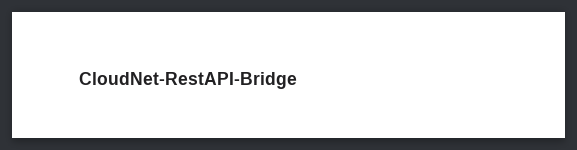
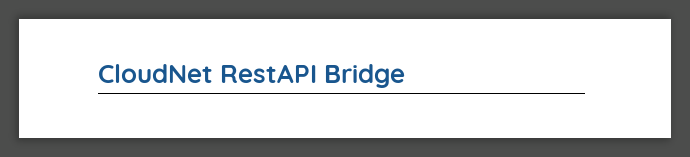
[79,72,297,89] CloudNet-RestAPI-Bridge -> [98,64,406,88] CloudNet RestAPI Bridge

